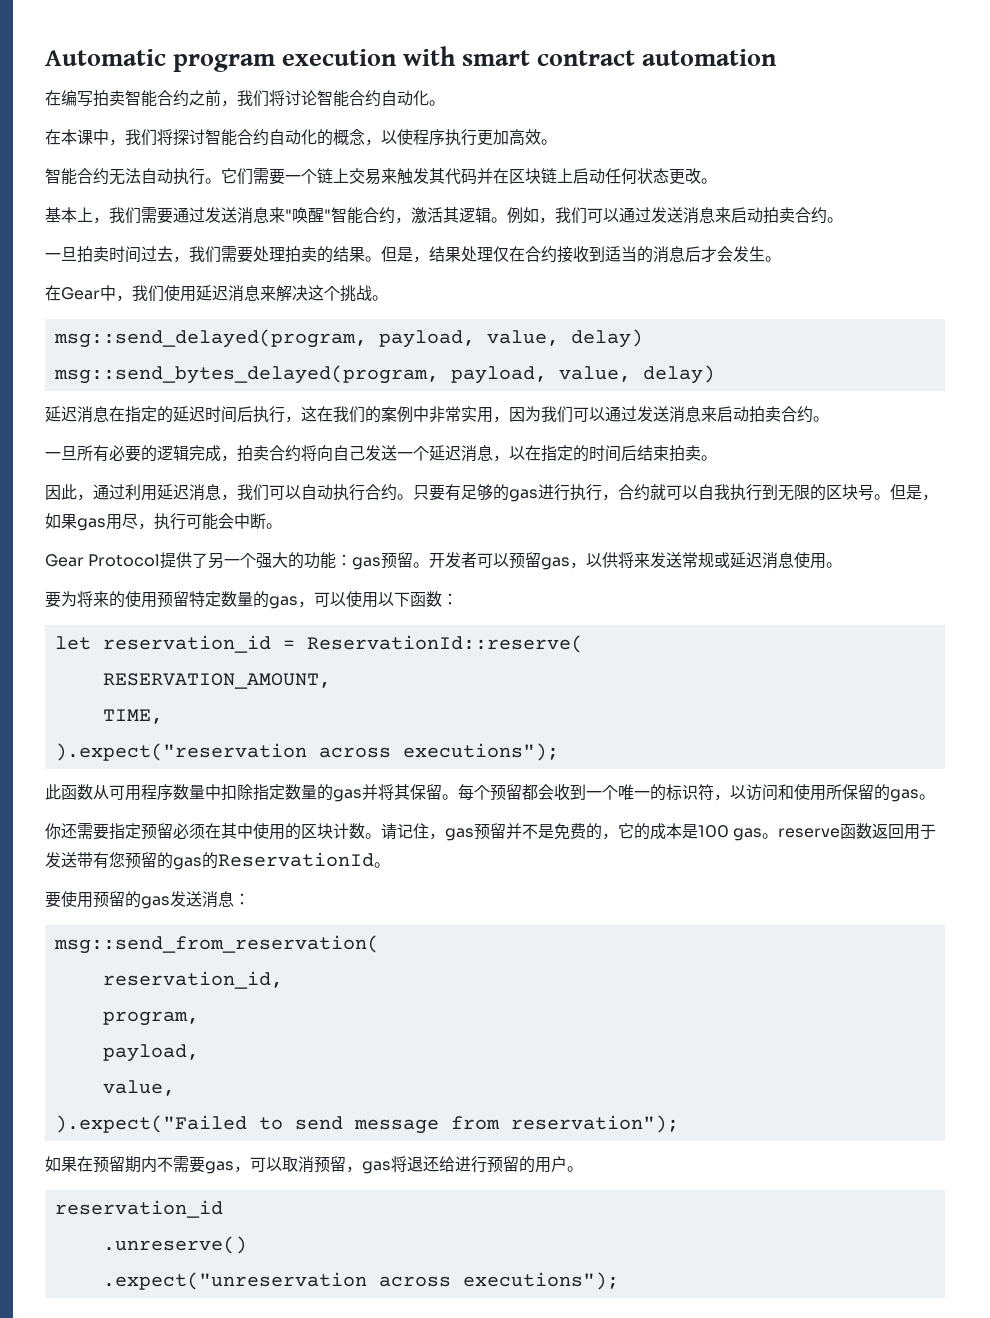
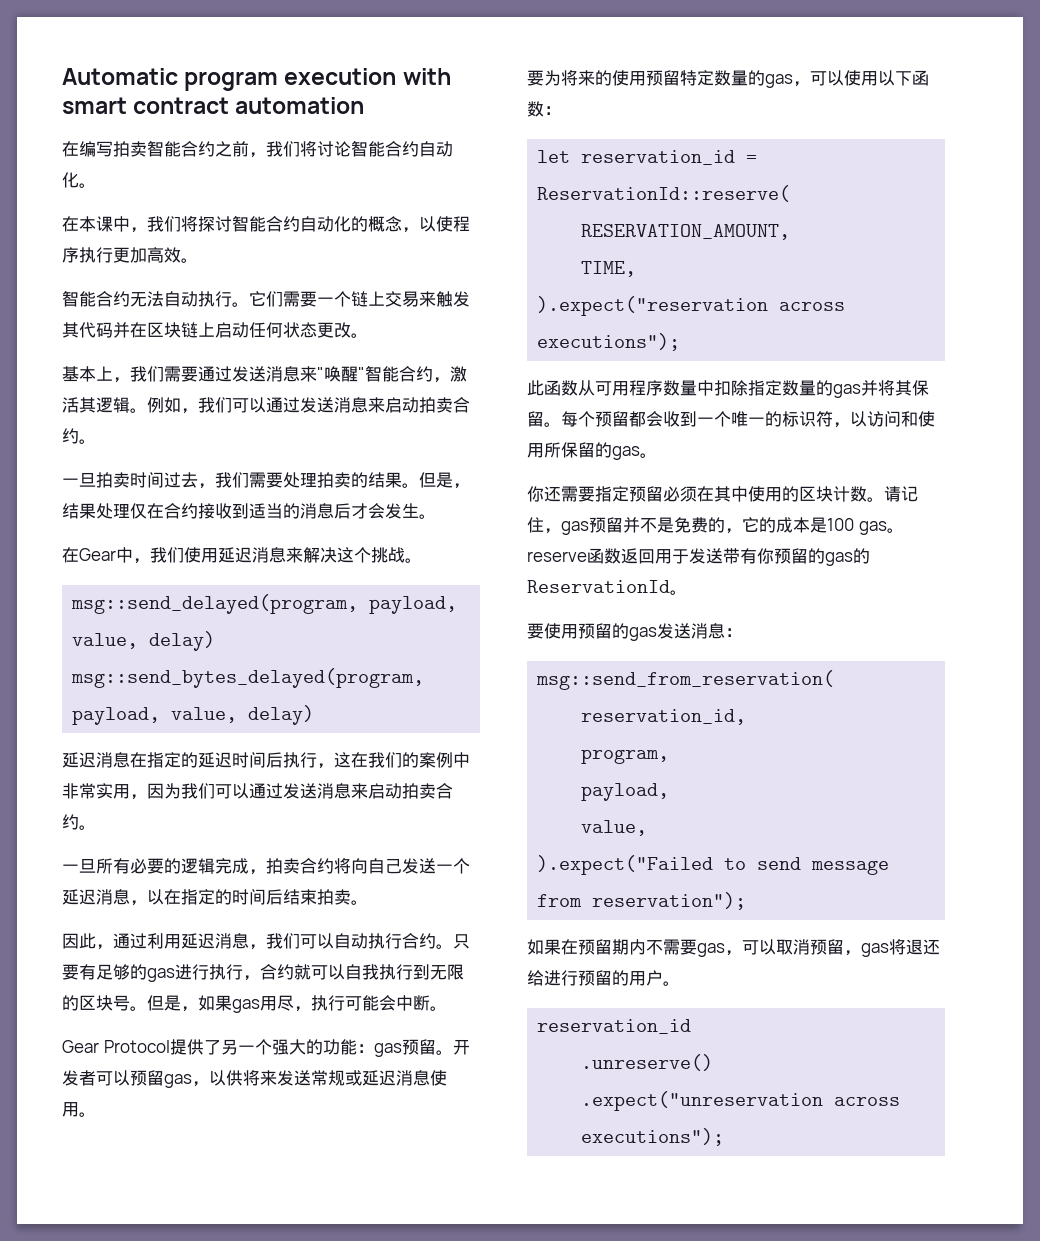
[109,852,125,868] 您 -> [757,548,774,564] 你

